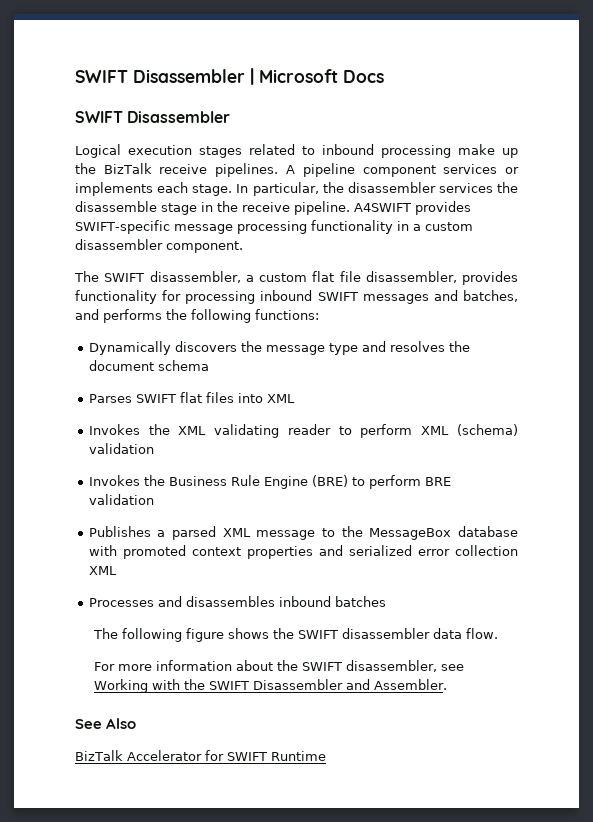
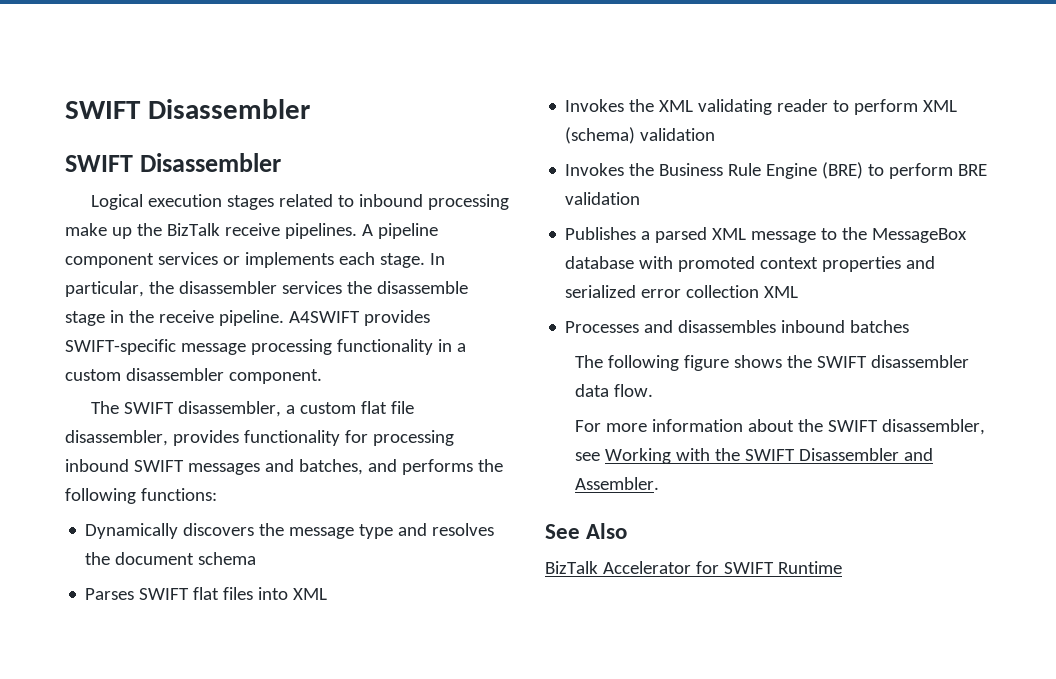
[75,68,384,85] SWIFT Disassembler | Microsoft Docs -> [65,99,310,119] SWIFT Disassembler

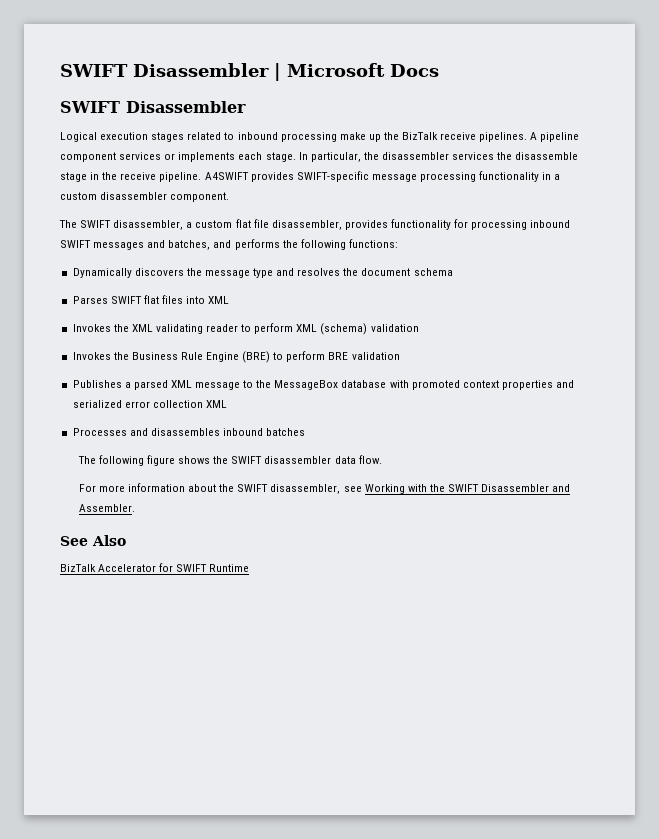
[65,99,310,119] SWIFT Disassembler -> [60,63,439,81] SWIFT Disassembler | Microsoft Docs

